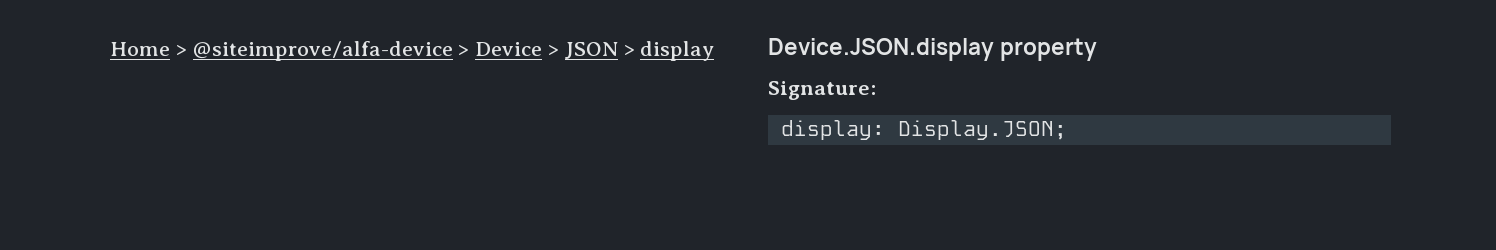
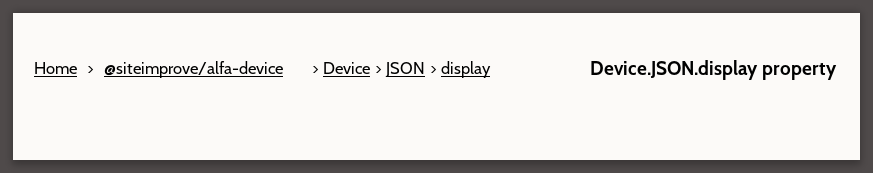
[768,81,876,100] [780,120,1067,140] // Signature: // display: Display.JSON; -> (838, 71) none

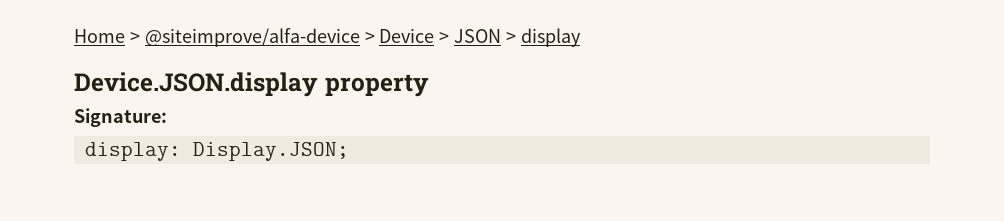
(838, 71) none -> [74,108,167,127] [84,142,349,161] // Signature: // display: Display.JSON;

